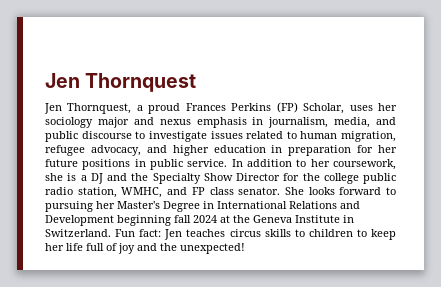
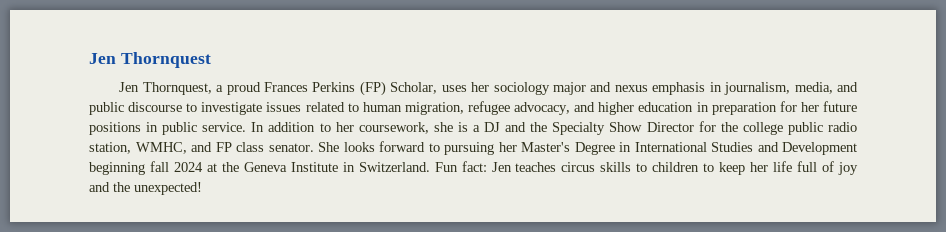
[289,201,337,209] Relations -> [711,142,753,152] Studies

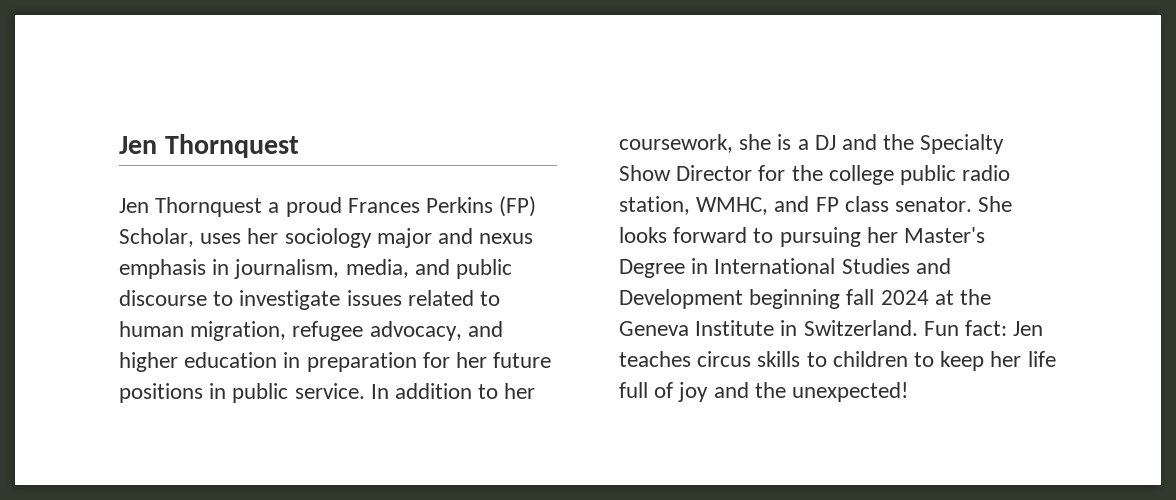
[142,82,212,95] Thornquest, -> [155,197,263,217] Thornquest

